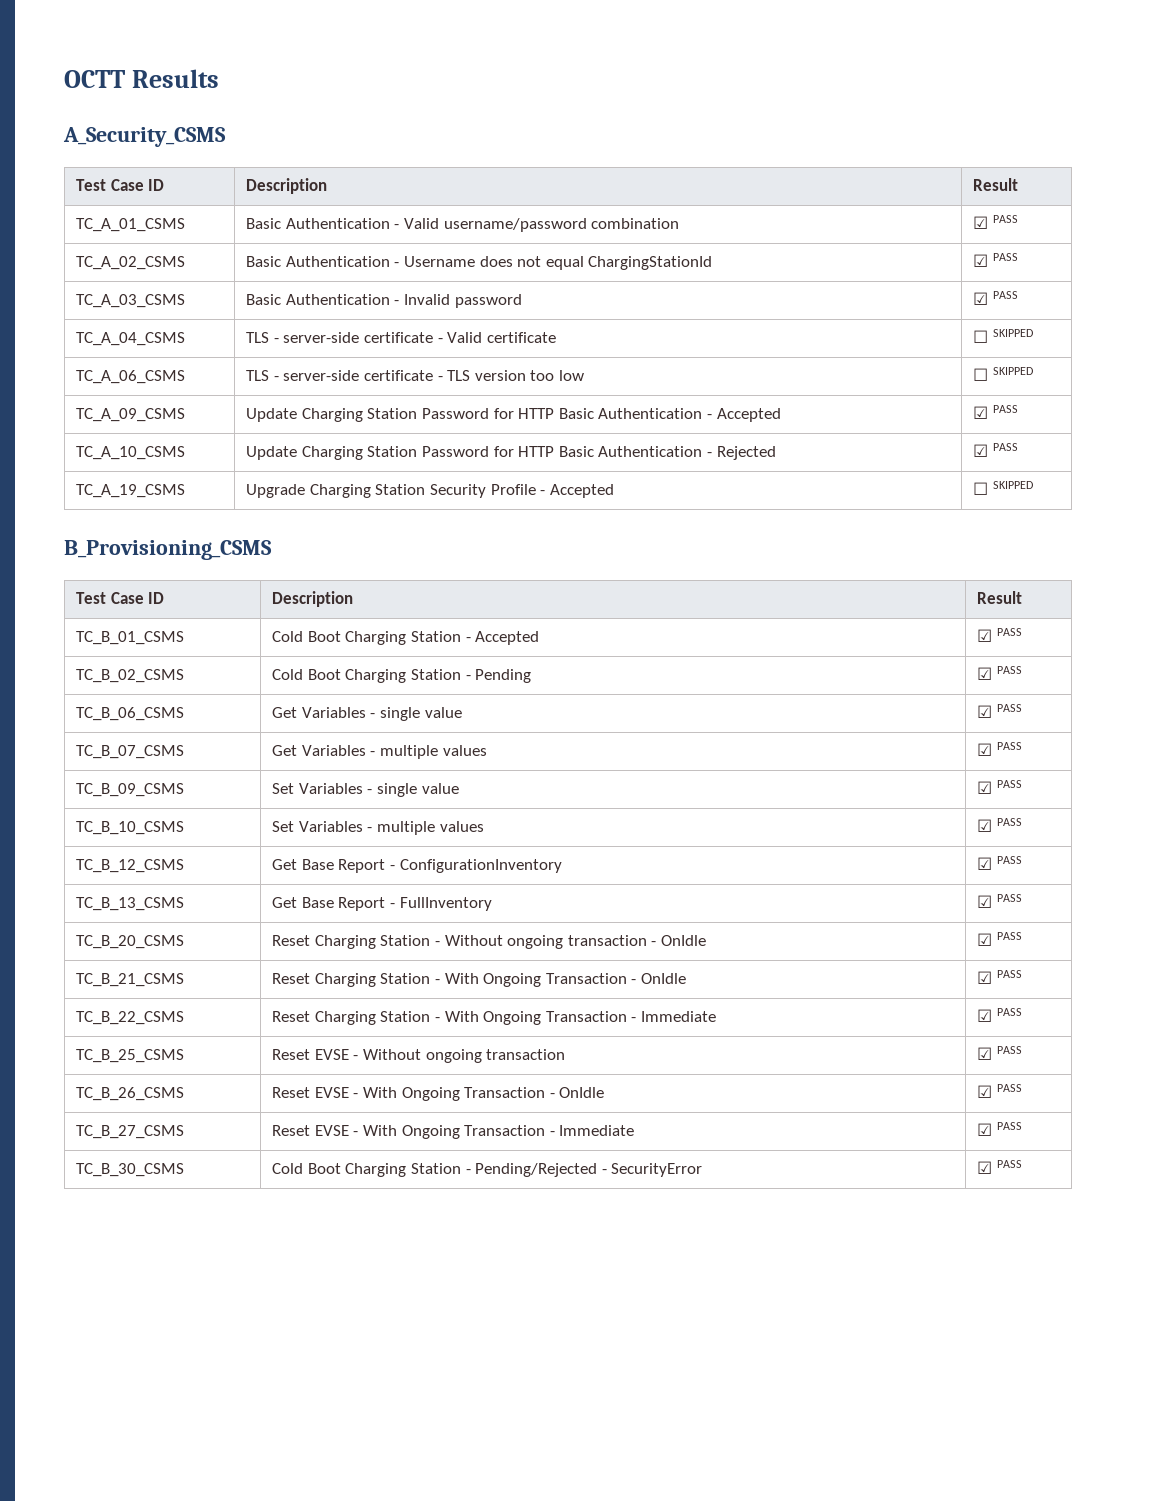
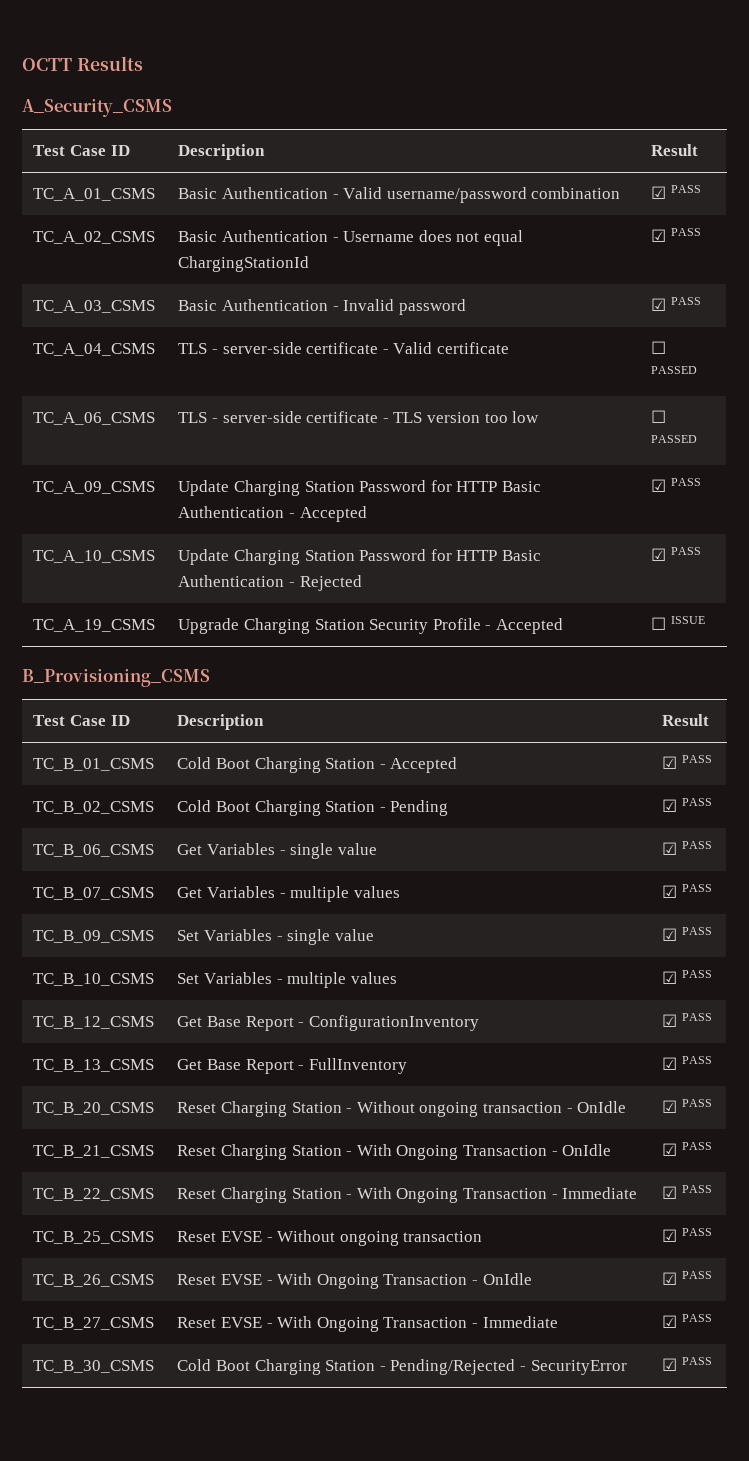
[992,329,1033,337] SKIPPED -> [651,366,698,374] PASSED
[992,367,1033,375] SKIPPED -> [651,435,698,443] PASSED
[992,481,1033,489] SKIPPED -> [671,616,706,624] ISSUE

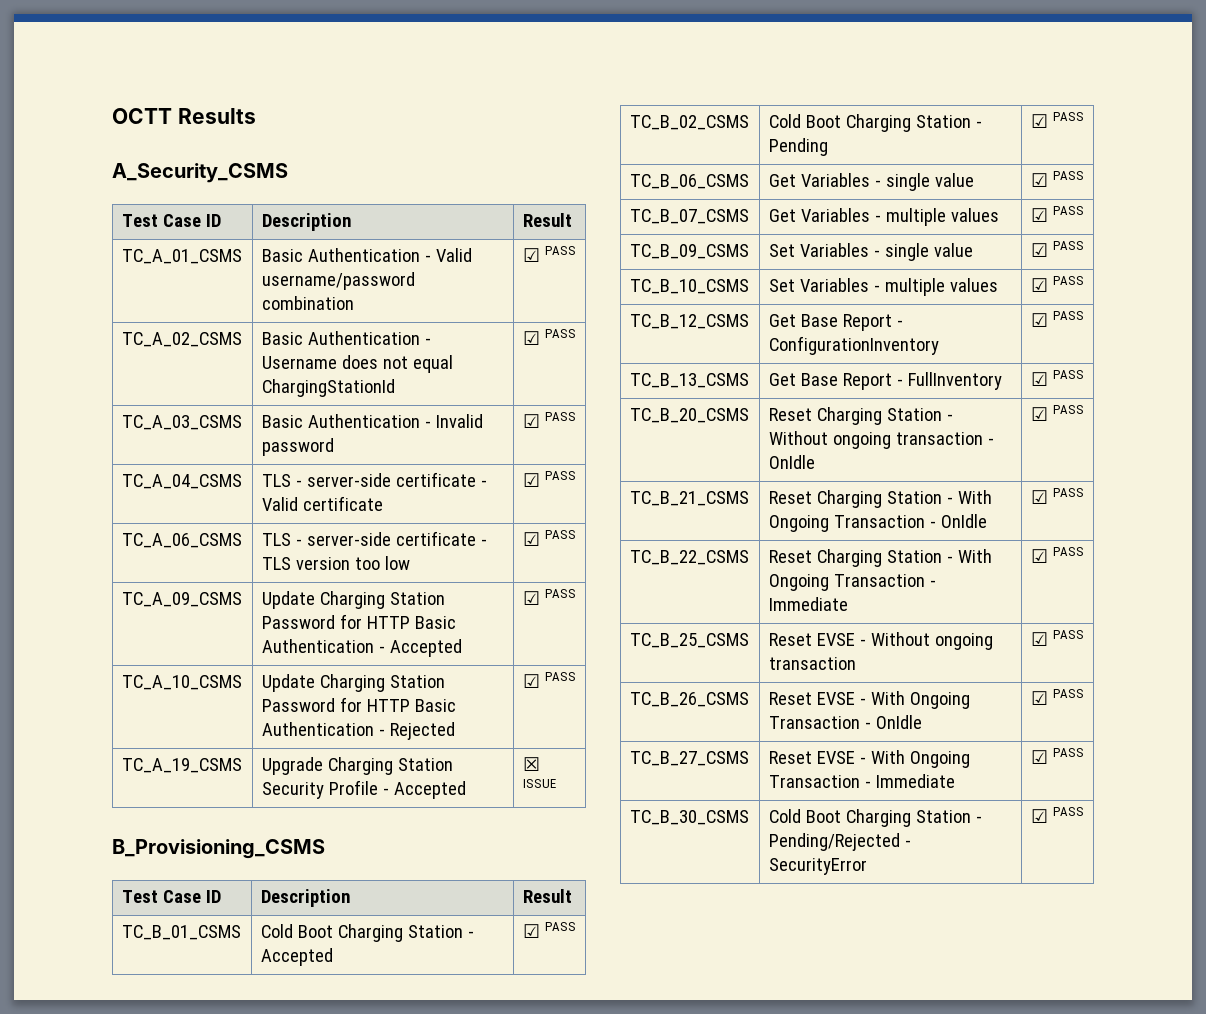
[651,341,667,354] [651,366,698,374] ☐ PASSED -> [522,471,576,487] ☑ PASS
[651,410,667,423] [651,435,698,443] ☐ PASSED -> [522,530,576,546] ☑ PASS
[651,617,667,630] ☐ -> [522,757,540,771] ☒

